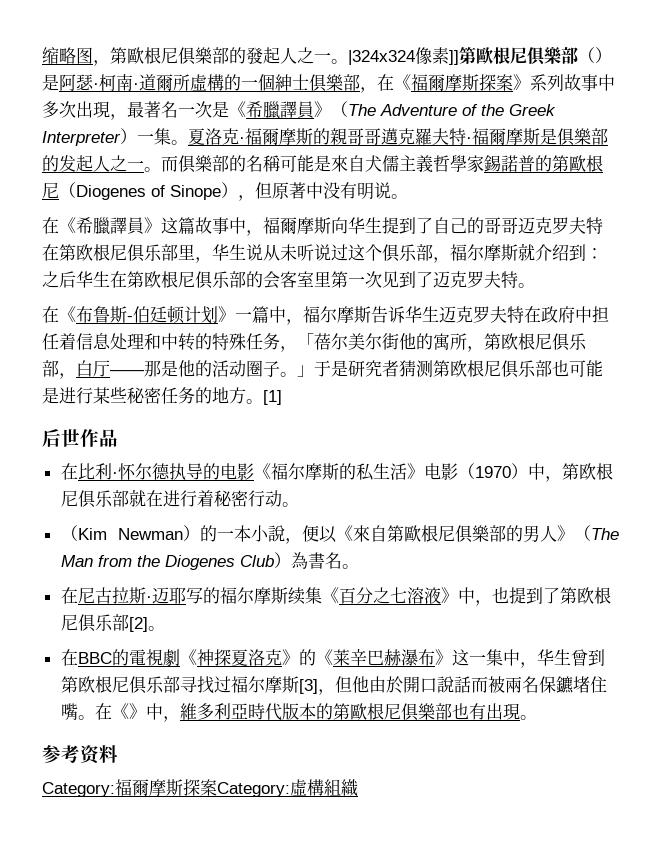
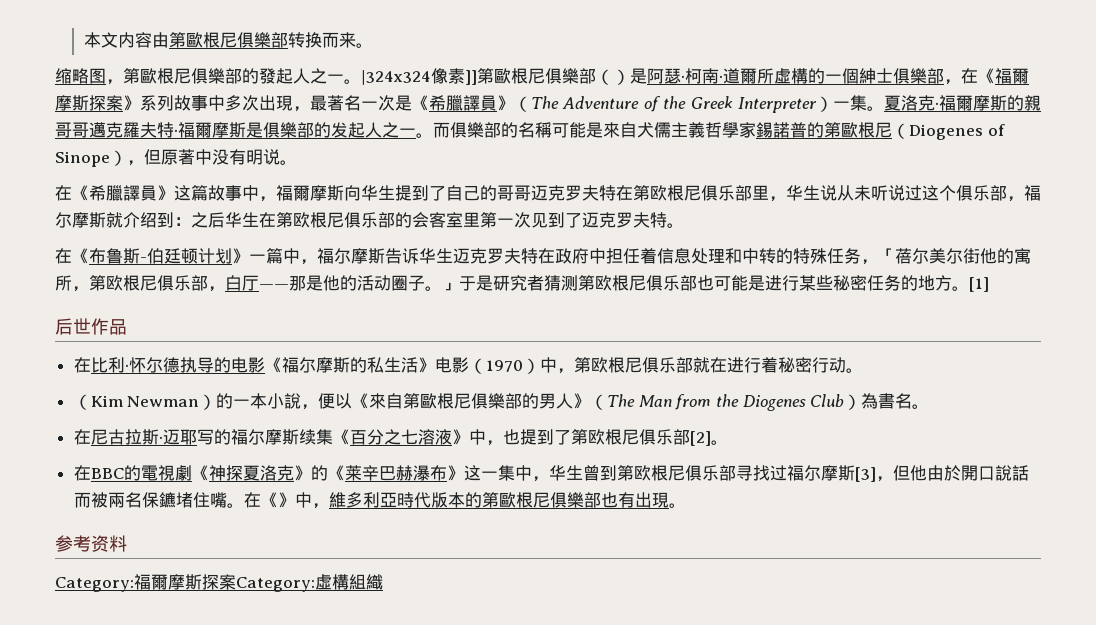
(42, 55) none -> [83,32,373,48] 本文内容由第歐根尼俱樂部转换而来。 //

